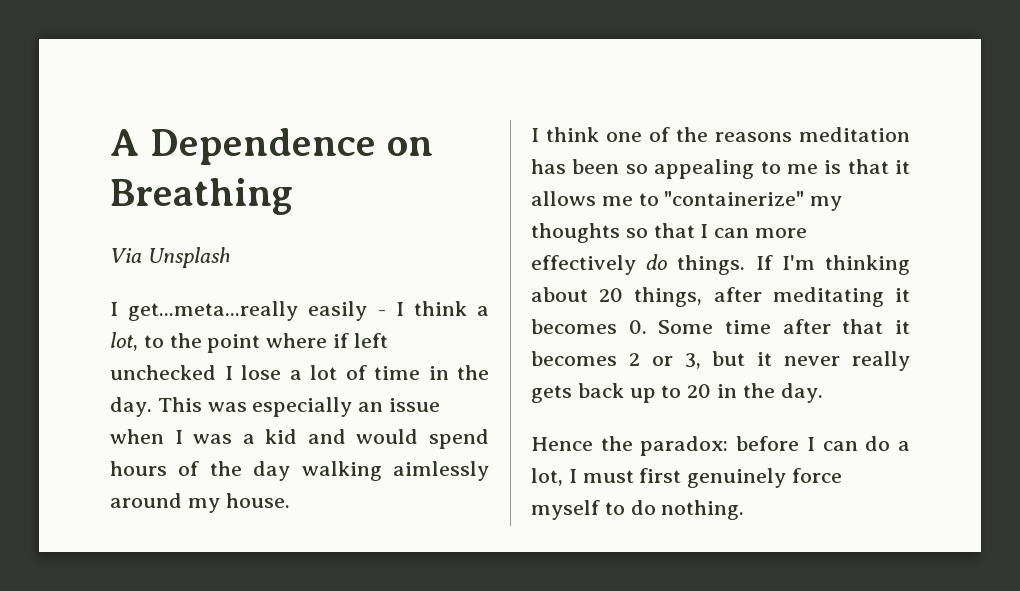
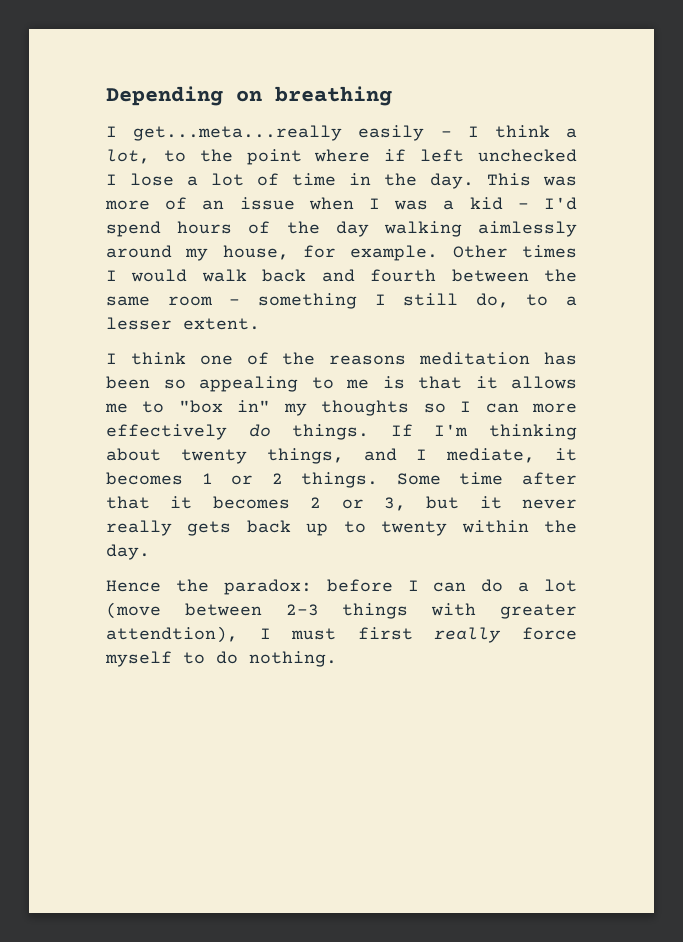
[110,128,434,165] [110,178,293,215] [110,247,231,268] A Dependence on Breathing // Via Unsplash -> [106,86,392,106] Depending on breathing
[252,397,353,417] especially -> [105,197,188,210] more of
[307,429,419,444] and would -> [517,197,577,210] - I'd
[225,493,290,508] house. -> [222,245,577,261] [106,269,577,282] [106,293,577,309] [106,317,260,330] house, for example. Other times I would walk back and fourth between the same room - something I still do, to a lesser extent.
[664,191,805,206] "containerize" -> [178,400,271,413] "box in"
[653,223,695,238] that -> (446, 408) none
[599,287,910,307] [531,319,647,334] 20 things, after meditating it becomes 0. -> [180,448,577,464] [106,472,379,488] twenty things, and I mediate, it becomes 1 or 2 things.
[687,384,738,398] 20 in -> [381,520,529,536] twenty within
[531,468,563,486] lot, -> [544,579,577,592] [106,602,577,619] [106,626,238,643] lot (move between 2-3 things with greater attendtion),
[687,468,787,488] genuinely -> [434,627,502,643] really

